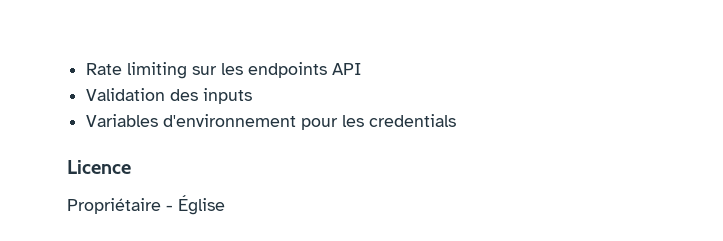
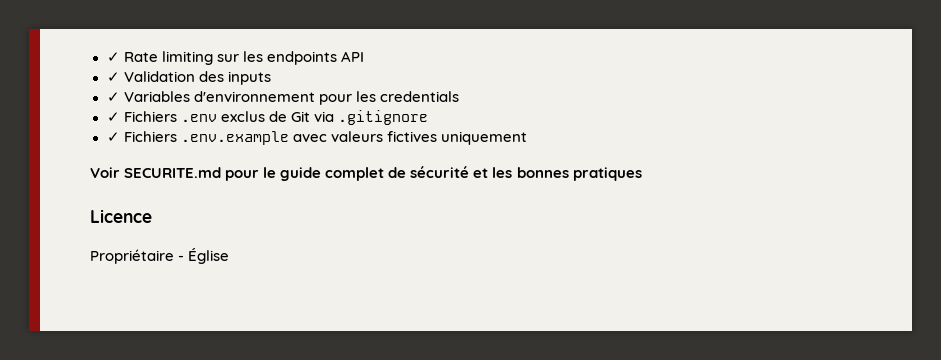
(86, 69) none -> [106,52,120,62] ✓
(362, 69) none -> [106,72,120,82] ✓
(253, 96) none -> [106,92,120,102] ✓
(457, 120) none -> [106,110,428,125] [106,131,527,145] [90,166,642,181] // ✓ Fichiers .env exclus de Git via .gitignore // ✓ Fichiers .env.example avec valeurs fictives uniquement // Voir SECURITE.md pour le guide complet de sécurité et les bonnes pratiques

